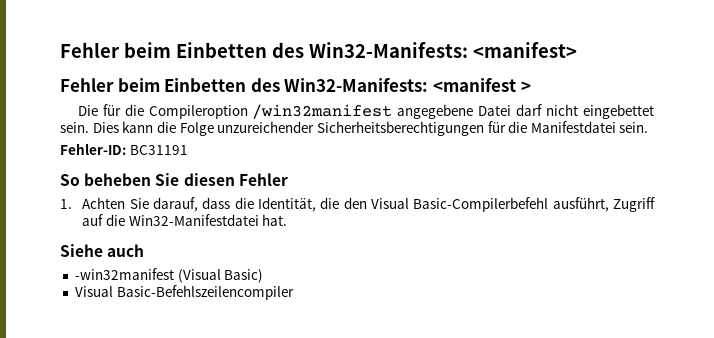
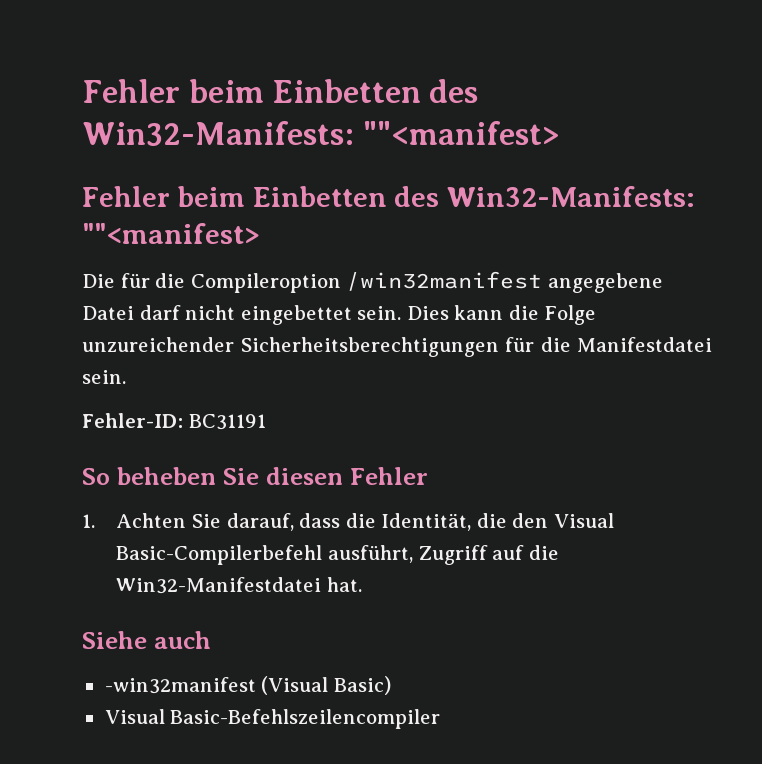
[60,42,577,58] [60,78,531,92] Fehler beim Einbetten des Win32-Manifests: <manifest> // Fehler beim Einbetten des Win32-Manifests: <manifest > -> [82,79,479,103] [82,121,560,146] [82,186,696,207] [82,223,260,244] Fehler beim Einbetten des Win32-Manifests: ""<manifest> // Fehler beim Einbetten des Win32-Manifests: ""<manifest>

